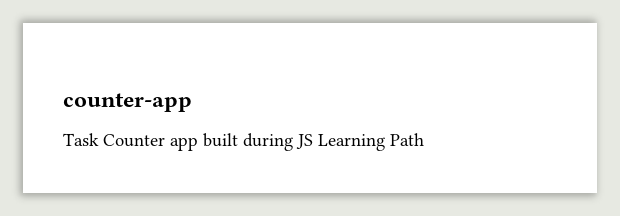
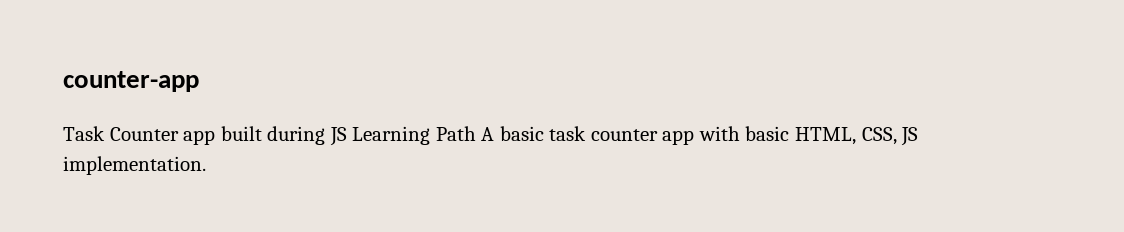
(424, 139) none -> [481,126,919,146] [63,156,206,175] A basic task counter app with basic HTML, CSS, JS implementation.

